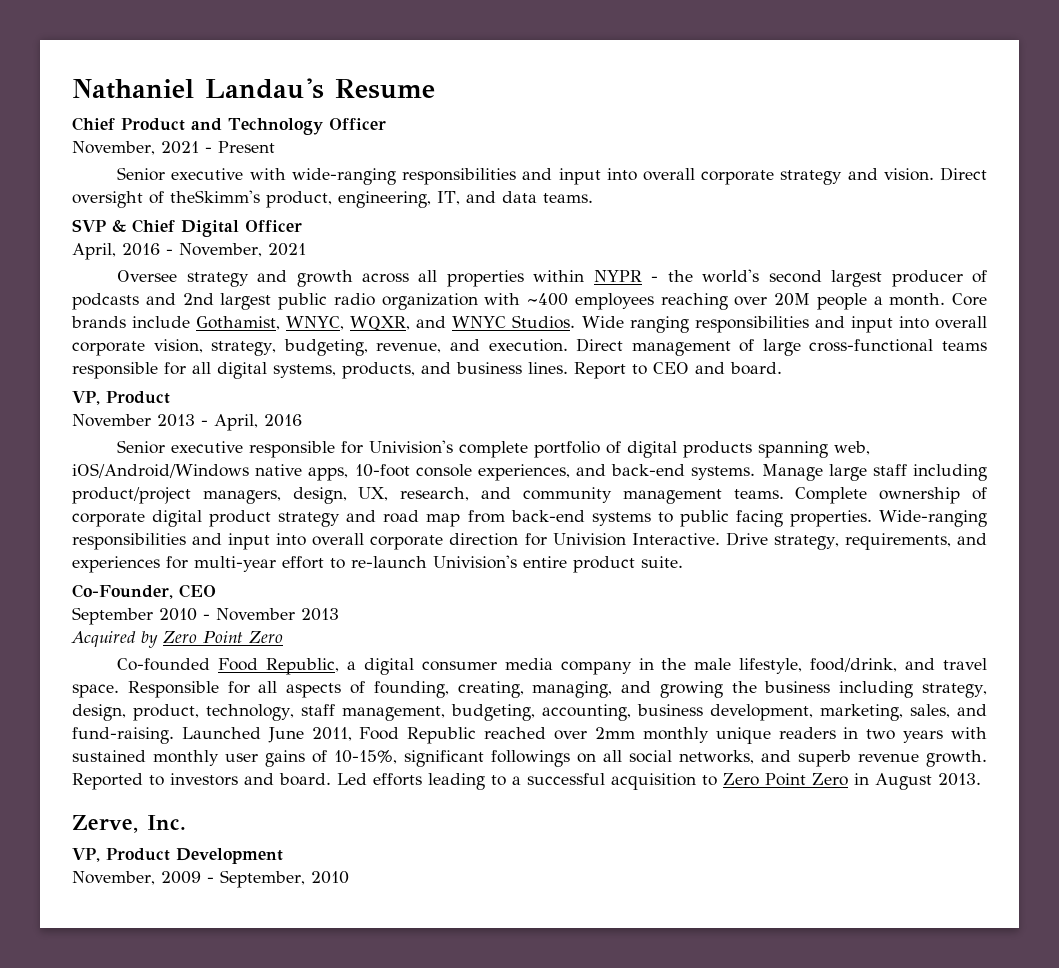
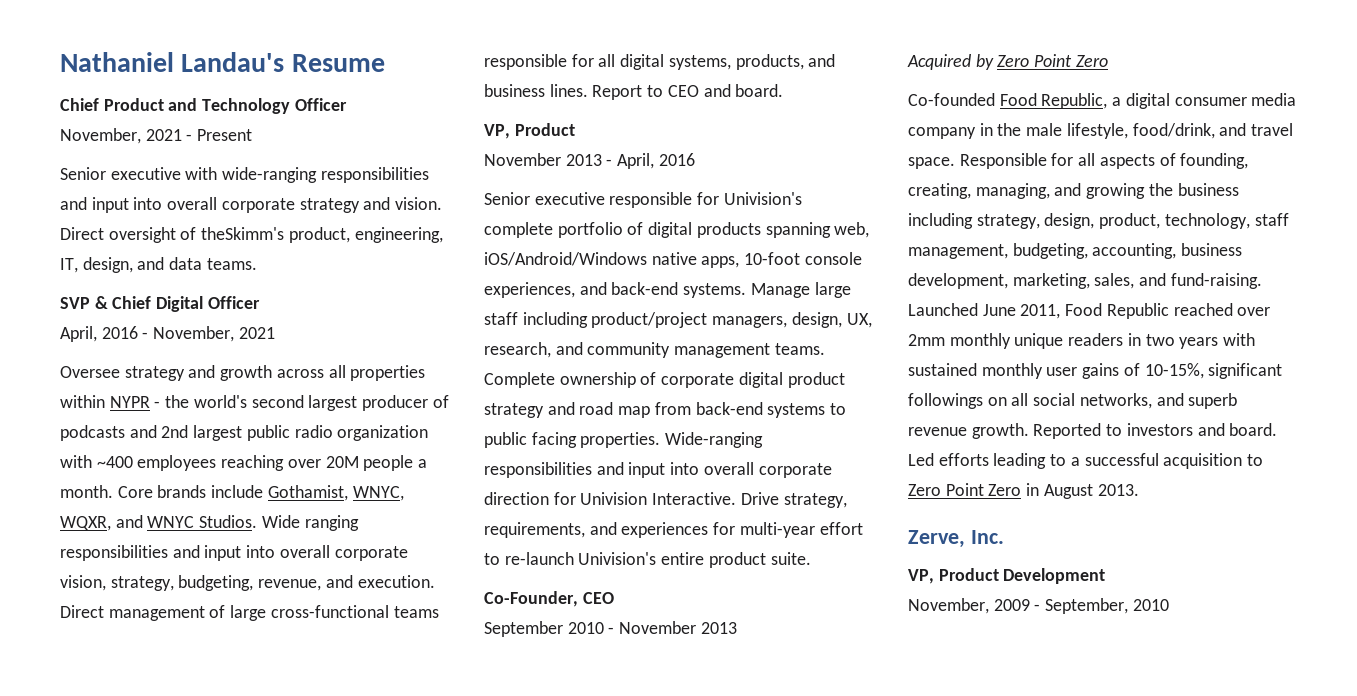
(460, 198) none -> [82,257,133,273] design,

